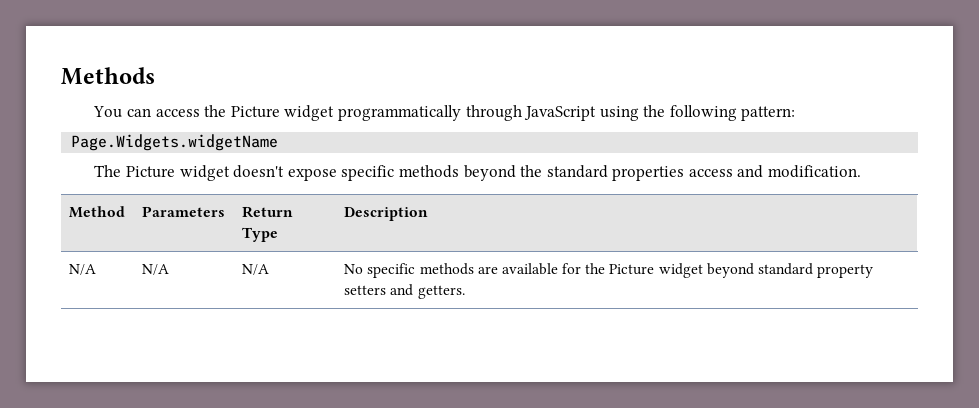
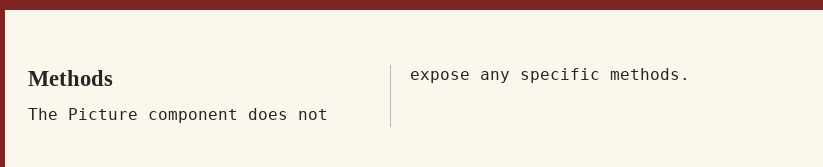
[93,105,796,121] [71,134,279,151] [94,165,862,181] [69,206,126,218] [142,206,226,217] [242,206,294,218] [242,227,279,242] [344,207,429,221] [69,264,97,275] [142,264,170,275] [242,264,270,275] [344,263,874,278] [344,284,465,299] You can access the Picture widget programmatically through JavaScript using the following pattern: // Page.Widgets.widgetName // The Picture widget doesn't expose specific methods beyond the standard properties access and modification. // Method | Parameters | Return Type | Description // N/A | N/A | N/A | No specific methods are available for the Picture widget beyond standard property setters and getters. -> [28,108,328,123] [410,68,690,83] The Picture component does not expose any specific methods.

